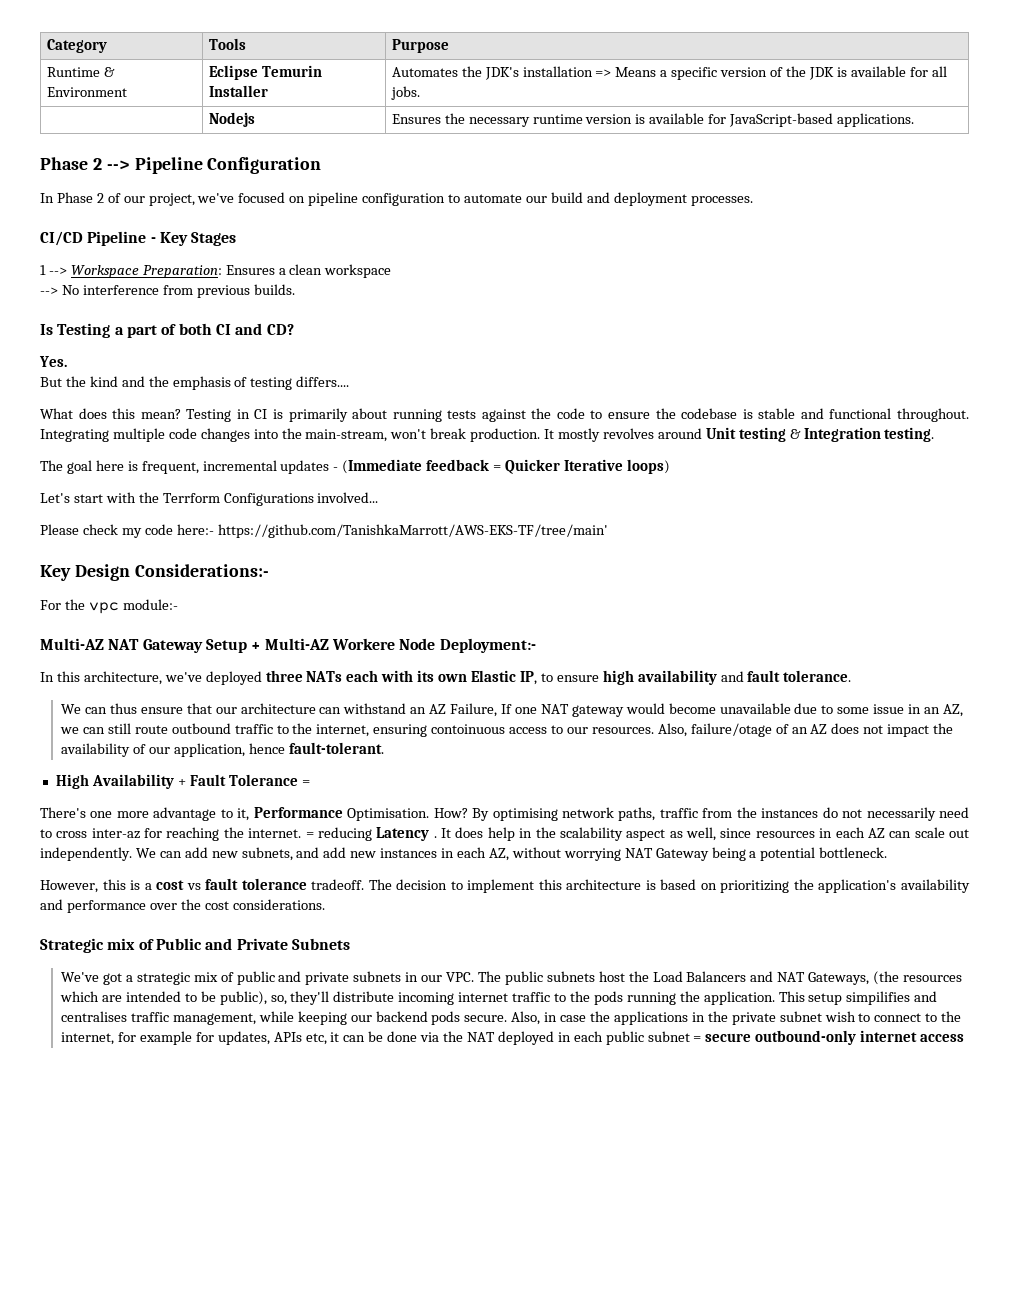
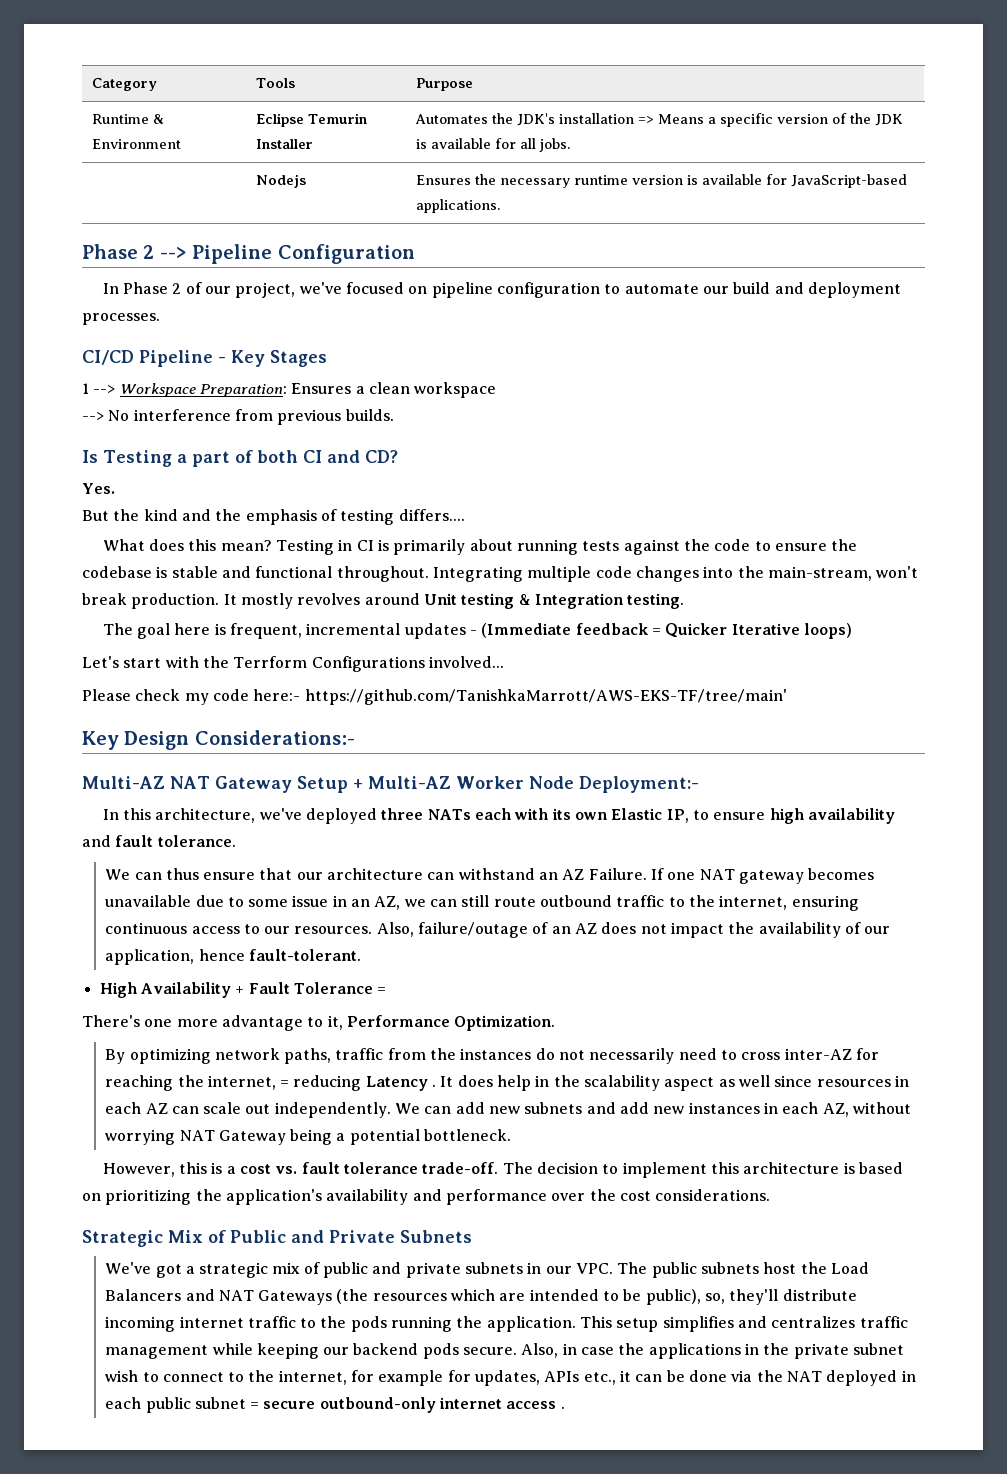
[40,599,178,614] // For the vpc module:- -> (355, 737) none
[331,638,395,650] Workere -> [456,776,524,789] Worker
[450,703,498,717] Failure, -> [588,868,647,880] Failure.
[625,703,716,714] would become -> [808,868,875,880] becomes
[431,724,506,734] contoinuous -> [105,922,188,934] continuous
[690,723,772,737] failure/otage -> [418,922,529,938] failure/outage
[347,808,558,821] Optimisation. How? By optimising -> [454,1015,556,1031] [105,1048,211,1064] Optimization. // By optimizing
[91,828,140,839] inter-az -> [784,1048,852,1060] inter-AZ
[248,828,302,838] internet. -> [207,1075,276,1090] internet,
[686,827,717,841] well, -> [738,1075,770,1087] well
[241,847,293,861] subnets, -> [524,1102,583,1114] subnets
[186,883,201,890] vs -> [275,1166,298,1174] vs.
[311,879,365,890] tradeoff. -> [422,1162,499,1174] trade-off.
[107,938,136,950] mix -> [168,1230,203,1243] Mix
[808,972,870,985] Gateways, -> [258,1290,333,1305] Gateways
[846,991,938,1005] [61,1011,256,1025] simpilifies and centralises traffic management, -> [662,1316,908,1332] [105,1345,209,1359] simplifies and centralizes traffic management
[305,1033,327,1045] etc, -> [583,1372,616,1385] etc.,
(965, 1038) none -> [560,1406,565,1409] .

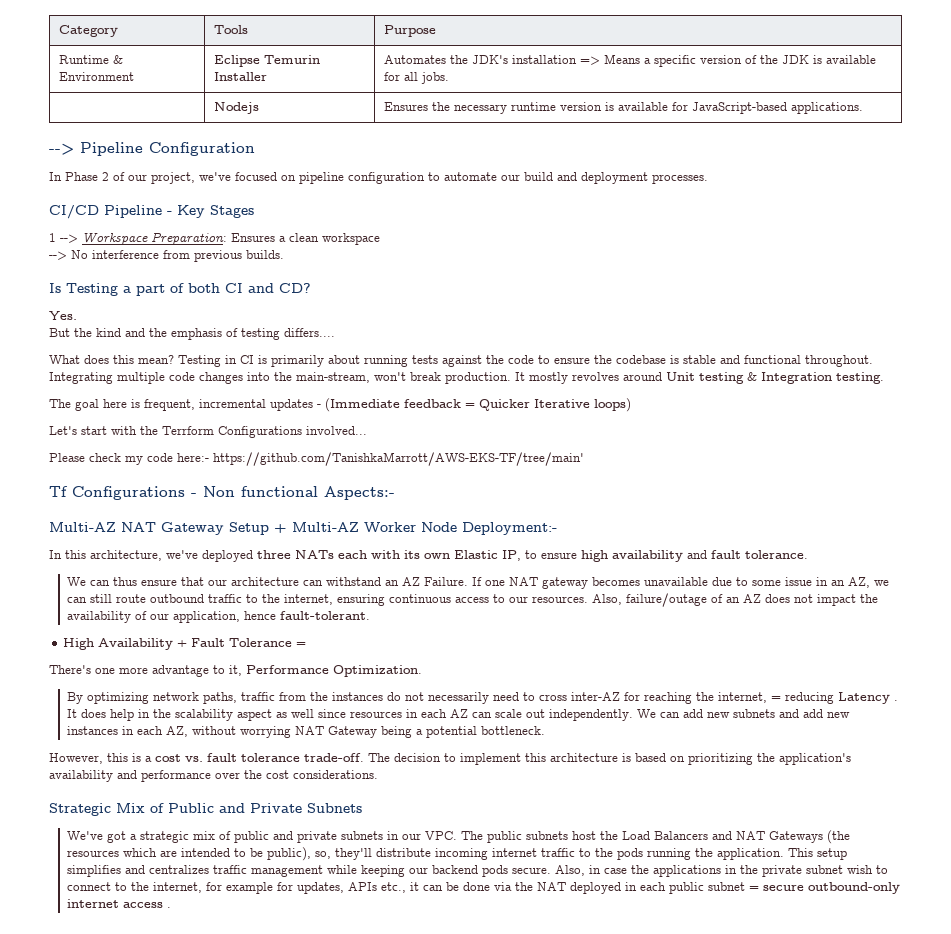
[82,244,155,259] Phase 2 -> (863, 108) none
[82,730,355,750] Key Design Considerations:- -> [49,486,395,500] Tf Configurations - Non functional Aspects:-

